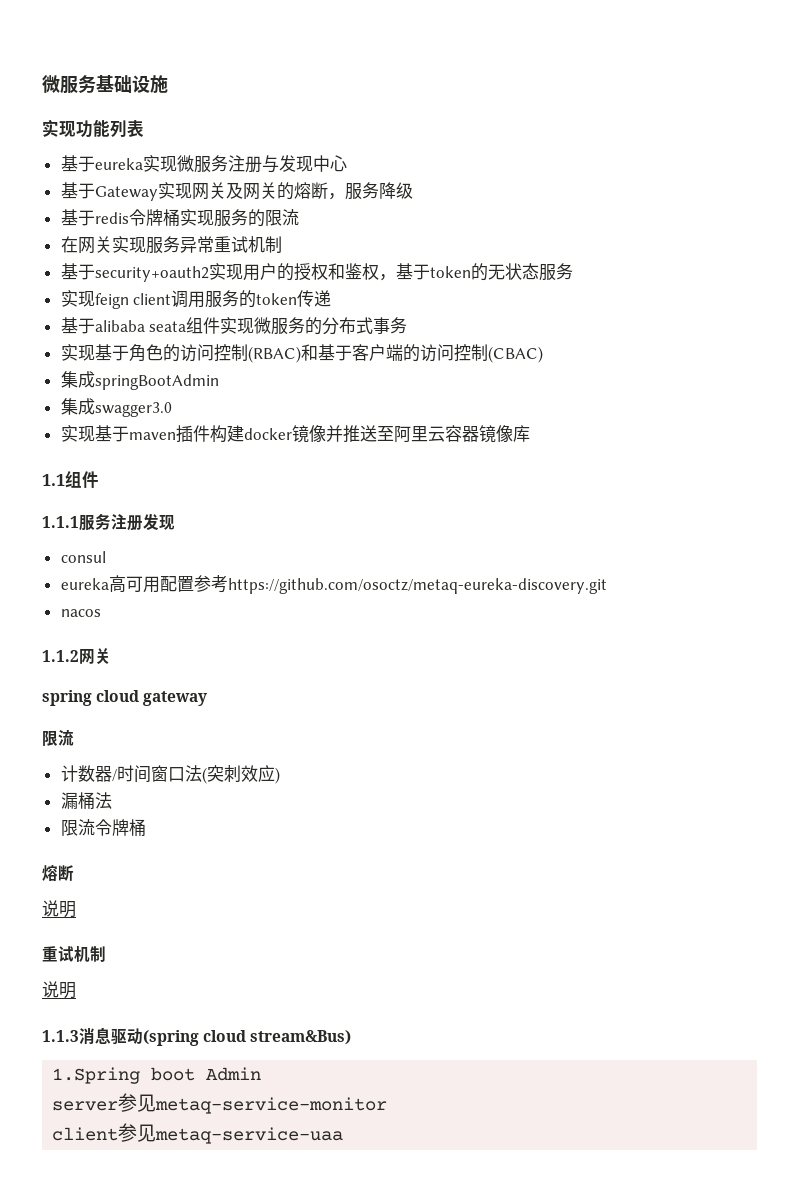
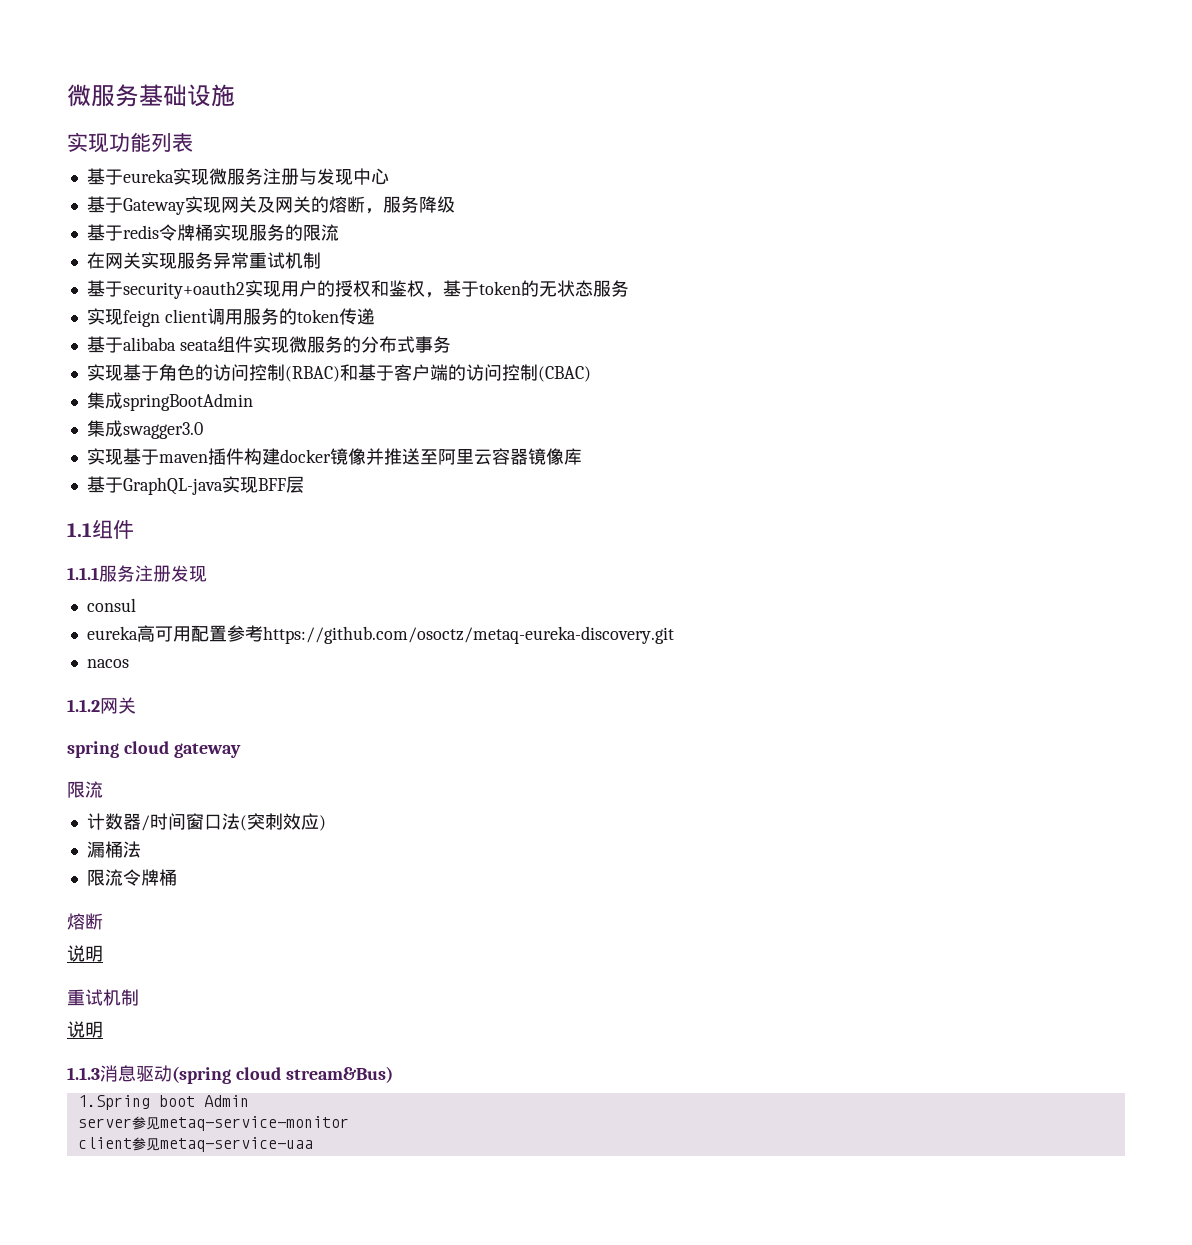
(530, 433) none -> [86,476,304,495] // 基于GraphQL-java实现BFF层

